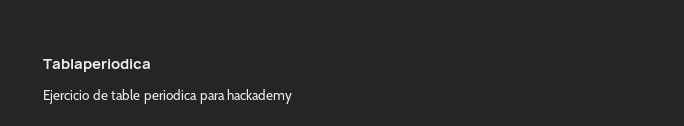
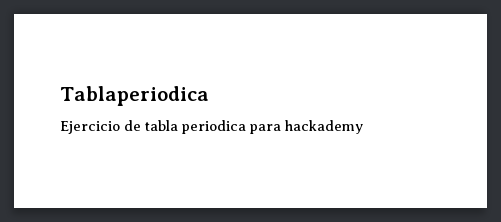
[111,89,141,100] table -> [145,120,178,131] tabla

